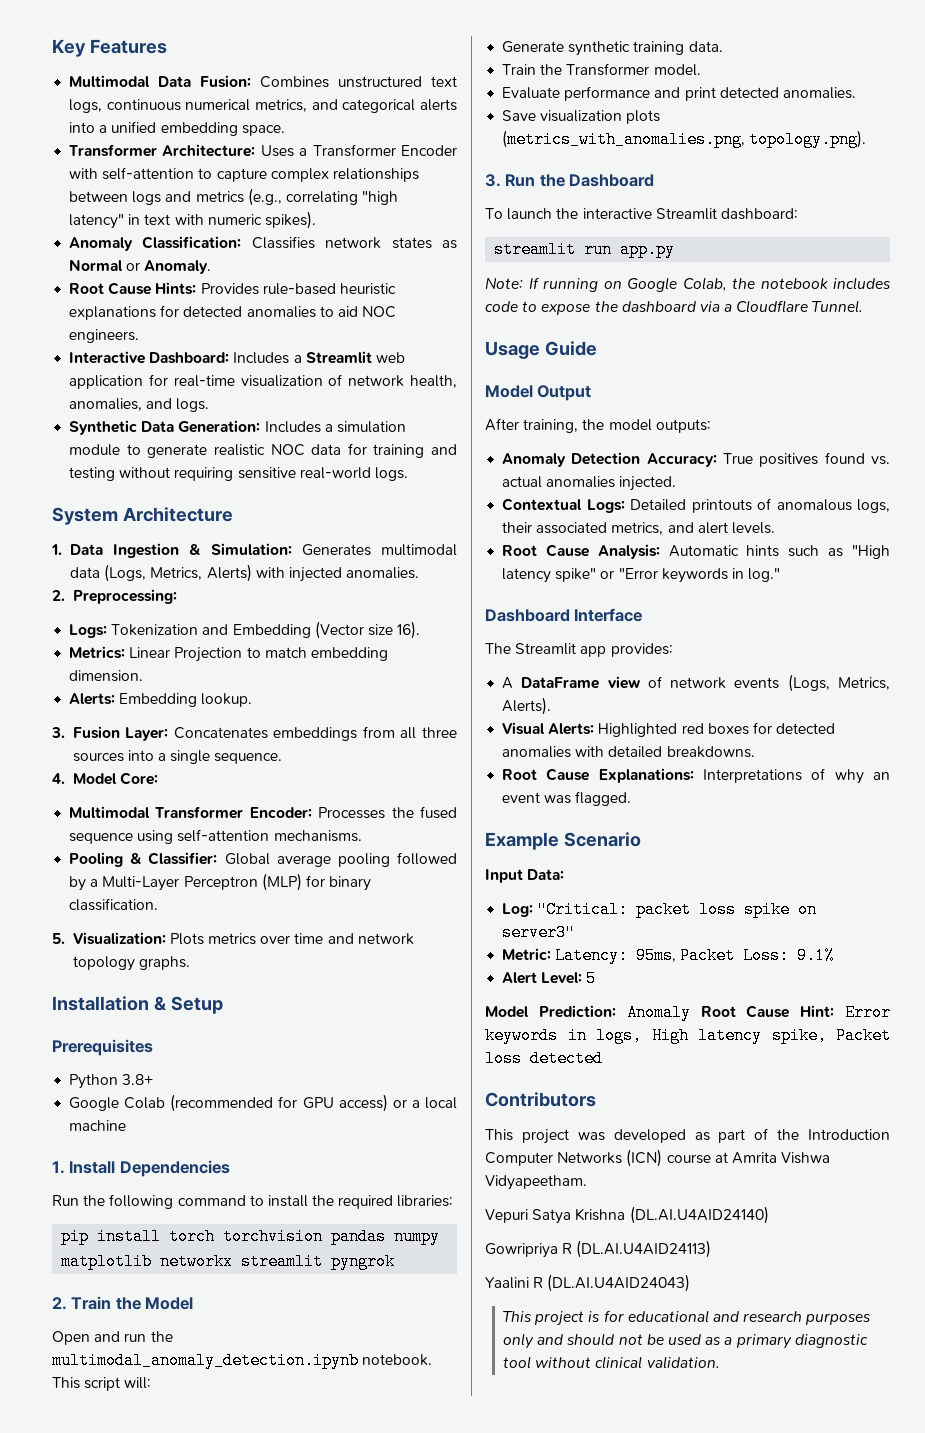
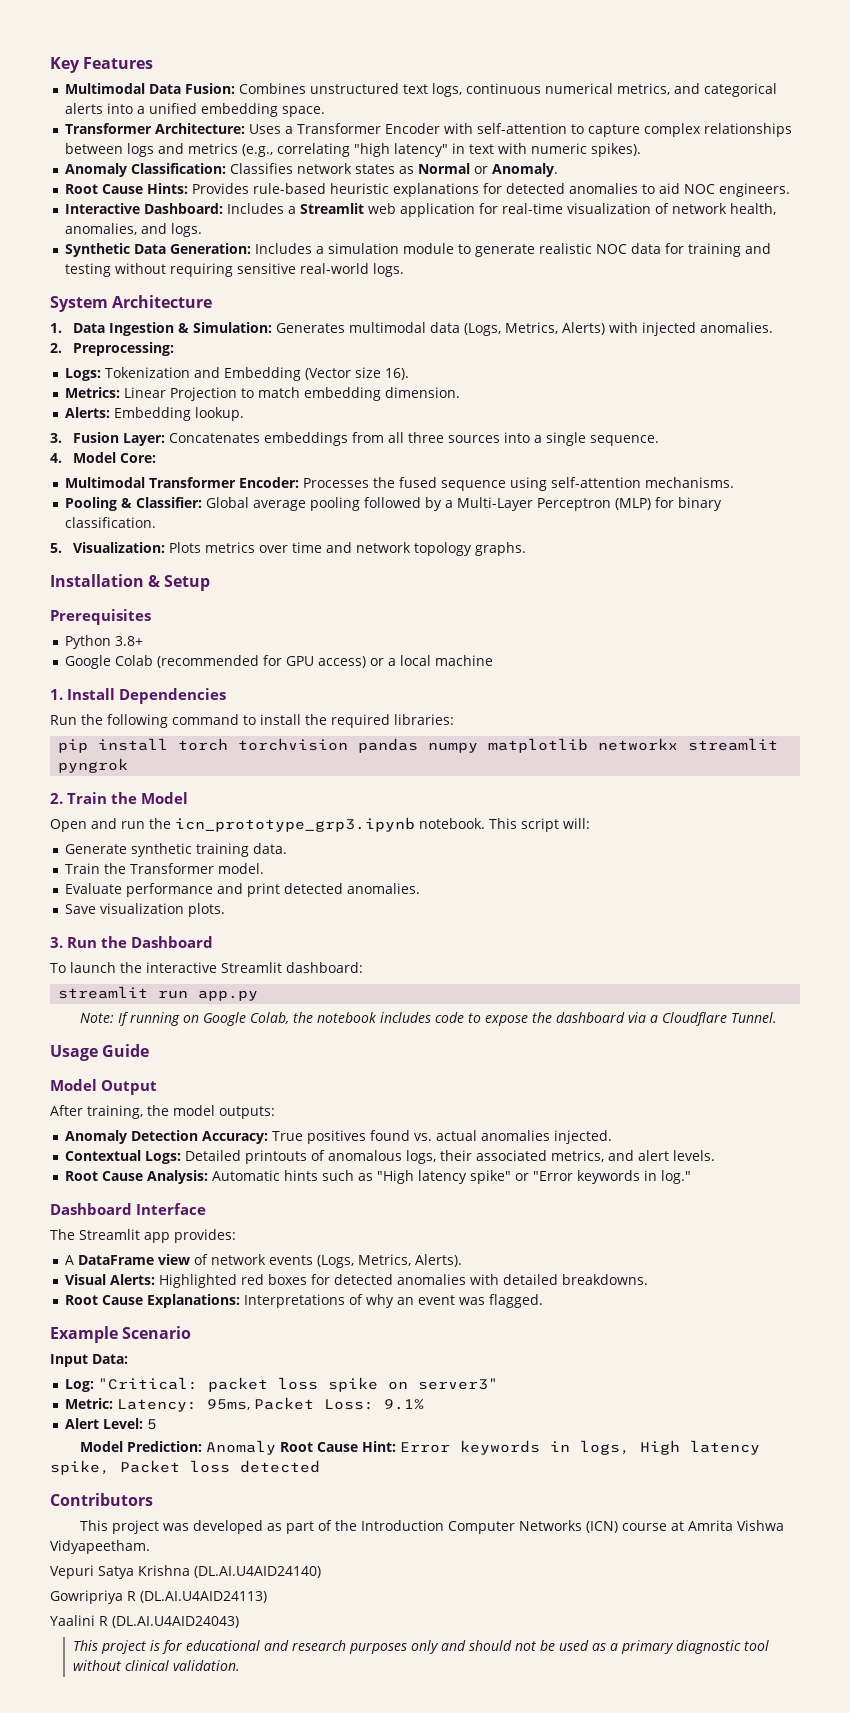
[52,1352,359,1369] multimodal_anomaly_detection.ipynb -> [175,817,415,832] icn_prototype_grp3.ipynb
[626,110,661,124] [502,130,867,148] plots (metrics_with_anomalies.png, topology.png). -> [188,903,226,917] plots.

